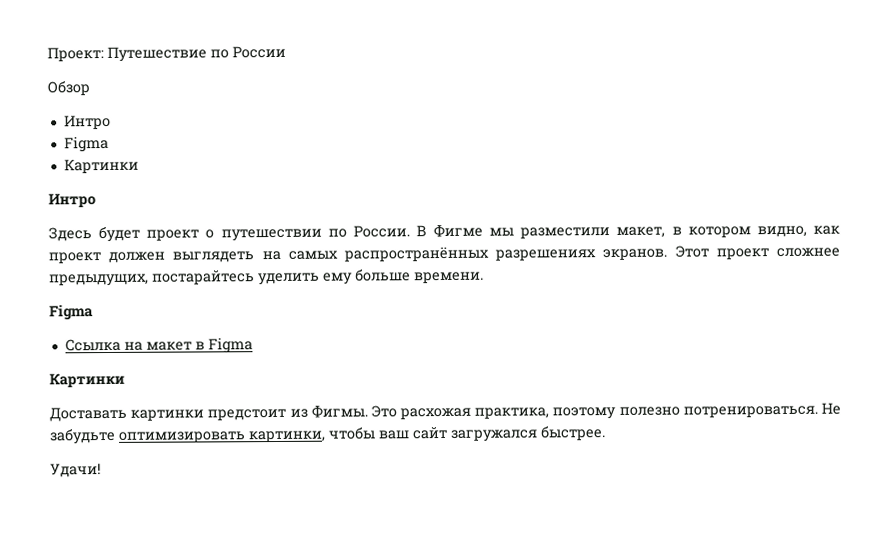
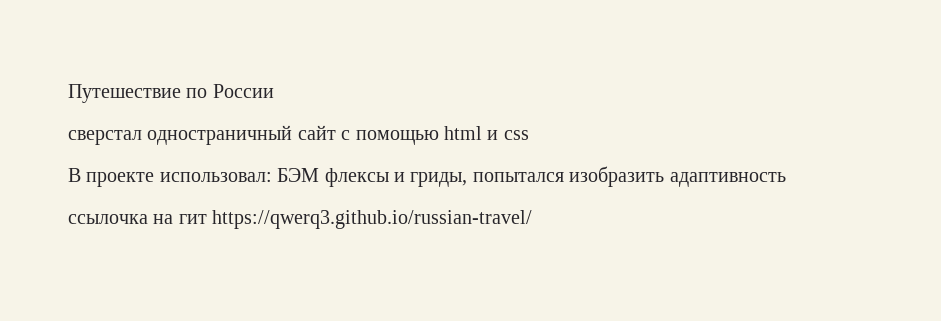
[47,47,104,62] Проект: -> (68, 93) none
[47,81,90,96] [63,114,111,130] [63,135,109,153] [63,158,139,174] [48,193,96,208] [48,224,840,243] [48,245,841,264] [49,269,484,287] [49,304,93,321] [64,337,253,354] [49,372,125,388] [49,402,841,422] [49,426,606,445] [50,463,101,478] Обзор // Интро // Figma // Картинки // Интро // Здесь будет проект о путешествии по России. В Фигме мы разместили макет, в котором видно, как проект должен выглядеть на самых распространённых разрешениях экранов. Этот проект сложнее предыдущих, постарайтесь уделить ему больше времени. // Figma // Ссылка на макет в Figma // Картинки // Доставать картинки предстоит из Фигмы. Это расхожая практика, поэтому полезно потренироваться. Не забудьте оптимизировать картинки, чтобы ваш сайт загружался быстрее. // Удачи! -> [68,125,529,145] [68,166,786,187] [68,210,533,229] сверстал одностраничный сайт с помощью html и css // В проекте использовал: БЭМ флексы и гриды, попытался изобразить адаптивность // ссылочка на гит https://qwerq3.github.io/russian-travel/

